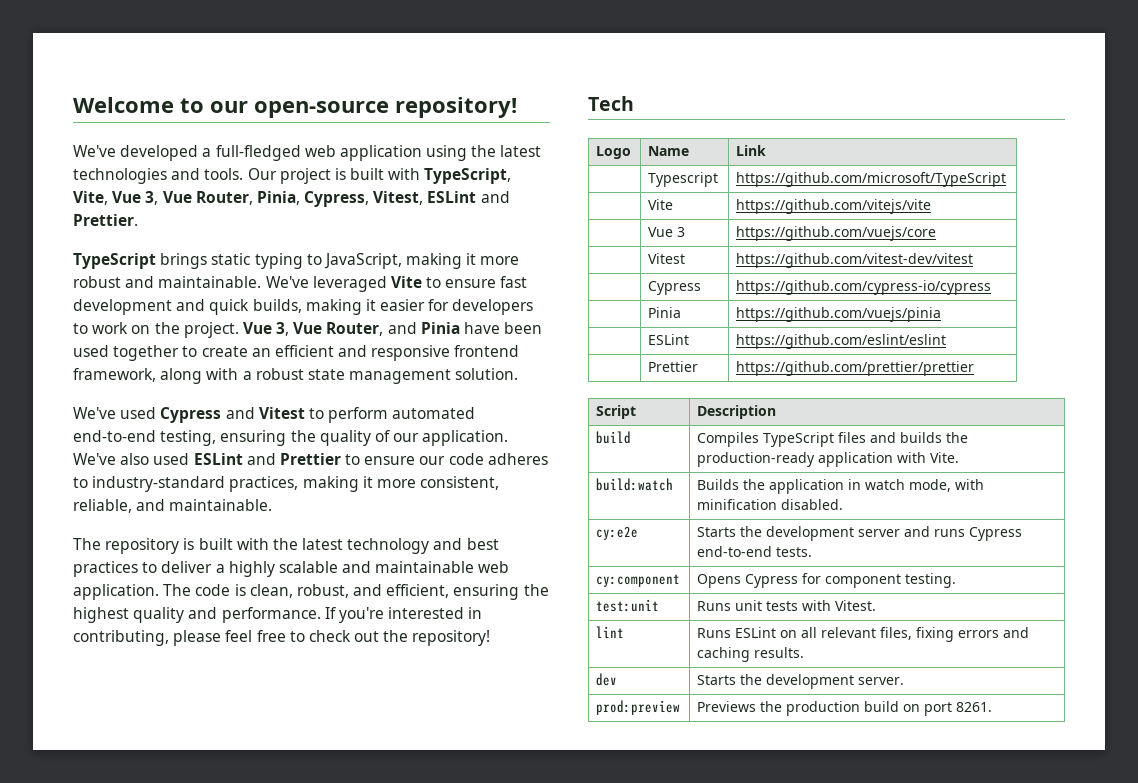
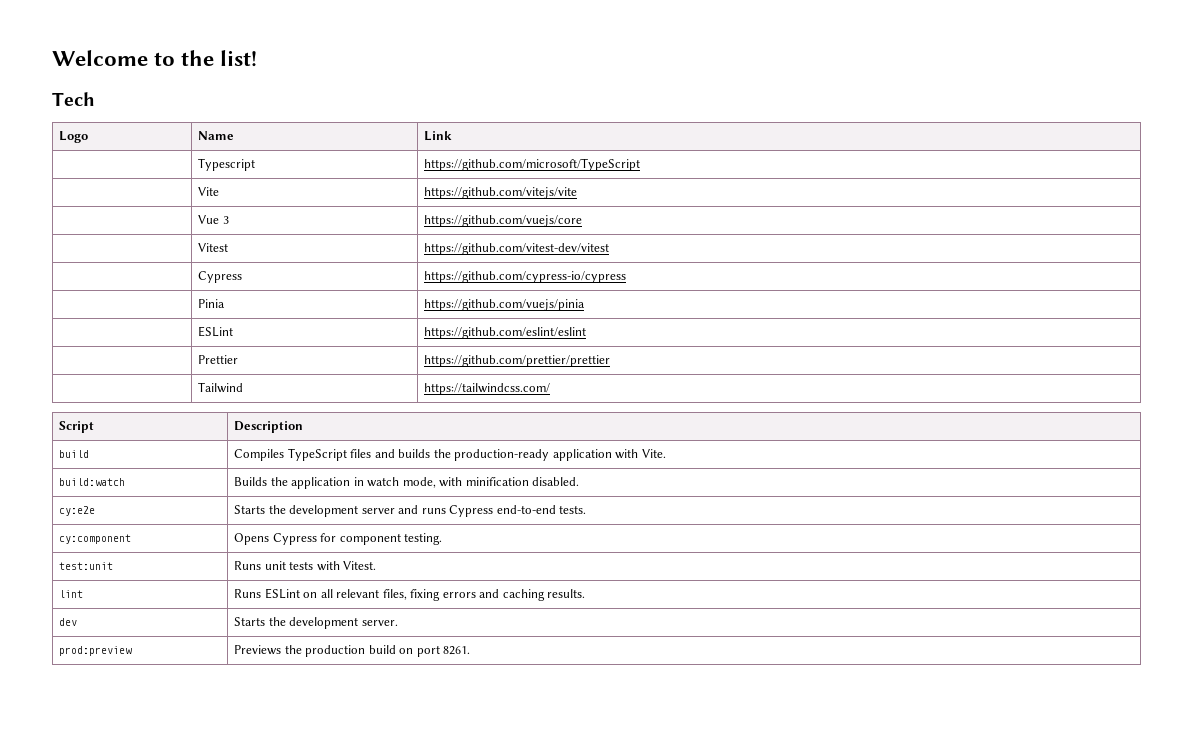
[210,97,517,118] [73,145,542,161] [73,168,512,184] [73,191,510,207] [73,214,138,226] [73,253,520,269] [73,276,528,292] [73,299,534,315] [73,322,543,338] [73,345,520,361] [73,368,519,384] [73,407,476,423] [73,430,509,446] [73,453,548,465] [73,476,500,492] [73,499,273,513] [73,538,499,554] [73,561,510,577] [73,584,549,600] [73,607,483,623] [73,630,491,646] our open-source repository! // We've developed a full-fledged web application using the latest technologies and tools. Our project is built with TypeScript, Vite, Vue 3, Vue Router, Pinia, Cypress, Vitest, ESLint and Prettier. // TypeScript brings static typing to JavaScript, making it more robust and maintainable. We've leveraged Vite to ensure fast development and quick builds, making it easier for developers to work on the project. Vue 3, Vue Router, and Pinia have been used together to create an efficient and responsive frontend framework, along with a robust state management solution. // We've used Cypress and Vitest to perform automated end-to-end testing, ensuring the quality of our application. We've also used ESLint and Prettier to ensure our code adheres to industry-standard practices, making it more consistent, reliable, and maintainable. // The repository is built with the latest technology and best practices to deliver a highly scalable and maintainable web application. The code is clean, robust, and efficient, ensuring the highest quality and performance. If you're interested in contributing, please feel free to check out the repository! -> [181,50,258,67] the list!
(975, 368) none -> [198,382,244,393] [424,383,551,395] // | Tailwind | https://tailwindcss.com/

